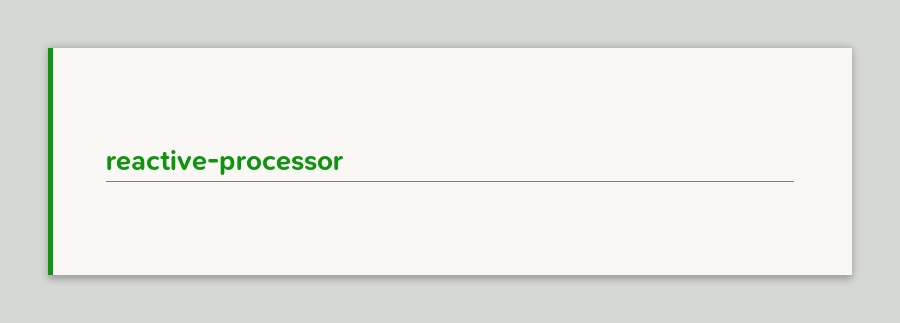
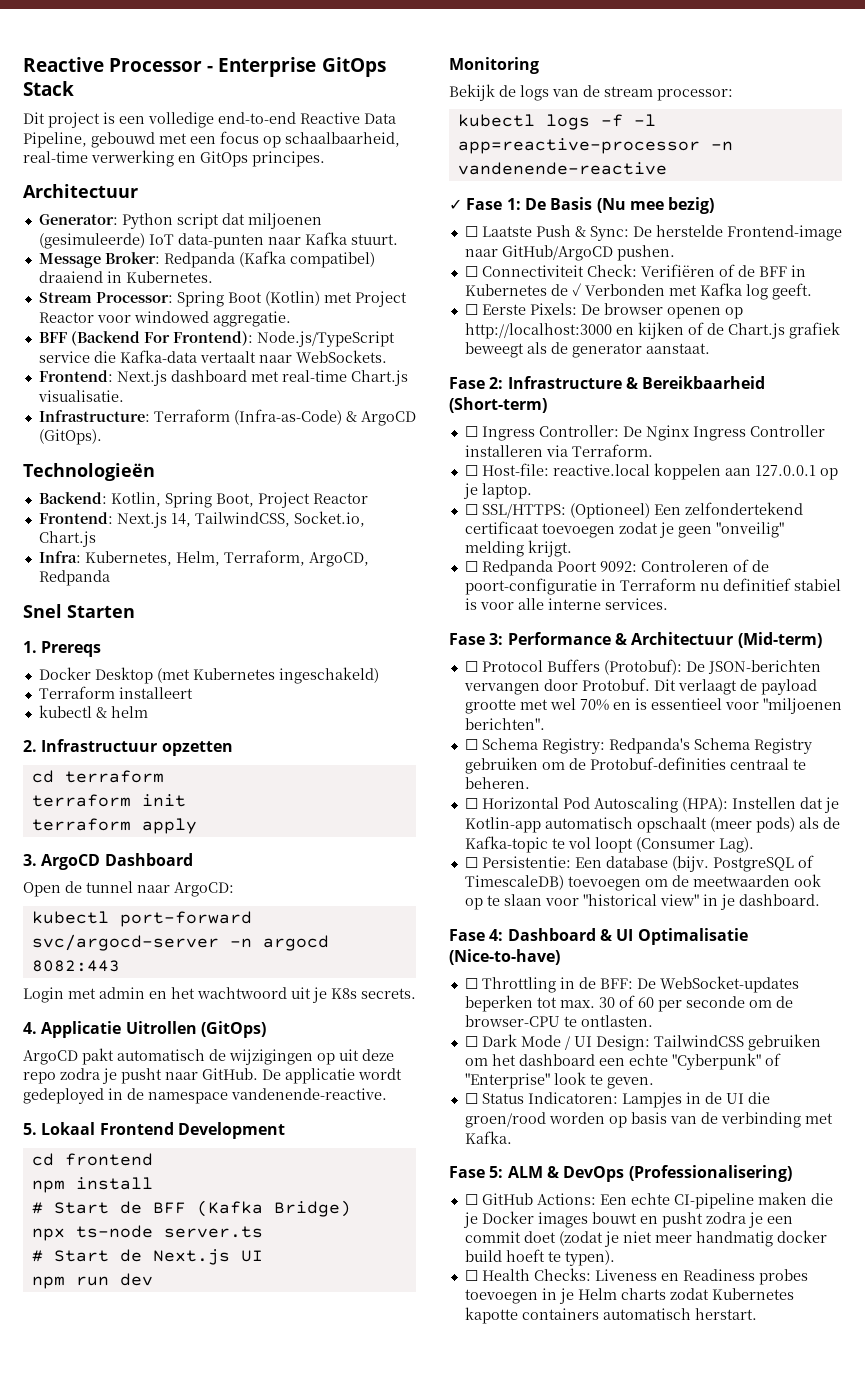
[106,150,344,175] reactive-processor -> [23,57,386,77] [23,81,74,96] [23,112,396,128] [23,131,400,148] [23,150,325,167] [23,184,138,198] [38,213,322,229] [38,232,398,249] [38,251,375,268] [38,271,213,283] [38,291,407,307] [38,311,291,327] [38,331,395,347] [38,350,387,363] [38,370,408,386] [37,390,124,402] [38,409,416,426] [38,429,102,445] [23,463,155,481] [38,492,368,508] [38,511,365,528] [38,531,96,547] [38,550,369,567] [38,570,110,586] [23,604,135,618] [23,641,102,657] [38,667,379,684] [38,686,193,699] [38,705,148,718] [23,739,233,756] [31,770,164,783] [31,794,186,807] [31,818,197,834] [23,853,193,870] [23,881,234,897] [31,911,252,927] [31,934,329,951] [31,960,120,972] [23,987,416,1003] [23,1021,266,1038] [23,1048,394,1065] [23,1068,402,1084] [23,1088,387,1104] [23,1122,285,1139] [31,1153,153,1166] [31,1177,153,1193] [31,1200,351,1217] [31,1225,263,1241] [31,1249,263,1265] [31,1273,153,1289] [449,57,539,74] [449,84,733,101] [457,114,656,130] [457,138,733,154] [457,162,667,175] [449,197,715,214] [464,225,842,241] [464,245,675,261] [464,264,806,277] [464,283,812,300] [464,303,743,319] [464,322,840,339] [464,342,710,358] [449,376,766,389] [449,397,547,413] [464,425,825,441] [464,444,653,457] [464,463,838,480] [462,483,532,499] [464,502,803,519] [464,521,784,538] [464,540,572,557] [464,559,769,576] [464,578,841,595] [464,598,668,610] [449,632,822,648] [464,659,821,675] [463,678,817,695] [464,698,842,714] [464,718,545,730] [464,738,812,754] [464,757,806,774] [464,777,530,789] [464,797,839,813] [464,817,840,833] [464,836,754,853] [464,855,814,872] [464,874,821,891] [464,894,820,910] [449,928,748,945] [449,949,560,965] [464,976,799,993] [464,995,793,1012] [464,1015,653,1027] [464,1034,821,1051] [464,1053,781,1070] [464,1072,654,1089] [464,1092,770,1108] [464,1112,833,1128] [464,1131,512,1144] [449,1165,792,1182] [464,1192,833,1209] [462,1211,793,1228] [464,1230,827,1247] [464,1249,615,1266] [464,1268,808,1285] [464,1288,794,1304] [464,1307,757,1324] Reactive Processor - Enterprise GitOps Stack // Dit project is een volledige end-to-end Reactive Data Pipeline, gebouwd met een focus op schaalbaarheid, real-time verwerking en GitOps principes. // Architectuur // Generator: Python script dat miljoenen (gesimuleerde) IoT data-punten naar Kafka stuurt. // Message Broker: Redpanda (Kafka compatibel) draaiend in Kubernetes. // Stream Processor: Spring Boot (Kotlin) met Project Reactor voor windowed aggregatie. // BFF (Backend For Frontend): Node.js/TypeScript service die Kafka-data vertaalt naar WebSockets. // Frontend: Next.js dashboard met real-time Chart.js visualisatie. // Infrastructure: Terraform (Infra-as-Code) & ArgoCD (GitOps). // Technologieën // Backend: Kotlin, Spring Boot, Project Reactor // Frontend: Next.js 14, TailwindCSS, Socket.io, Chart.js // Infra: Kubernetes, Helm, Terraform, ArgoCD, Redpanda // Snel Starten // 1. Prereqs // Docker Desktop (met Kubernetes ingeschakeld) // Terraform installeert // kubectl & helm // 2. Infrastructuur opzetten // cd terraform // terraform init // terraform apply // 3. ArgoCD Dashboard // Open de tunnel naar ArgoCD: // kubectl port-forward svc/argocd-server -n argocd 8082:443 // Login met admin en het wachtwoord uit je K8s secrets. // 4. Applicatie Uitrollen (GitOps) // ArgoCD pakt automatisch de wijzigingen op uit deze repo zodra je pusht naar GitHub. De applicatie wordt gedeployed in de namespace vandenende-reactive. // 5. Lokaal Frontend Development // cd frontend // npm install // # Start de BFF (Kafka Bridge) // npx ts-node server.ts // # Start de Next.js UI // npm run dev // Monitoring // Bekijk de logs van de stream processor: // kubectl logs -f -l app=reactive-processor -n vandenende-reactive // ✓ Fase 1: De Basis (Nu mee bezig) // ☐ Laatste Push & Sync: De herstelde Frontend-image naar GitHub/ArgoCD pushen. // ☐ Connectiviteit Check: Verifiëren of de BFF in Kubernetes de ✓ Verbonden met Kafka log geeft. // ☐ Eerste Pixels: De browser openen op http://localhost:3000 en kijken of de Chart.js grafiek beweegt als de generator aanstaat. // Fase 2: Infrastructure & Bereikbaarheid (Short-term) // ☐ Ingress Controller: De Nginx Ingress Controller installeren via Terraform. // ☐ Host-file: reactive.local koppelen aan 127.0.0.1 op je laptop. // ☐ SSL/HTTPS: (Optioneel) Een zelfondertekend certificaat toevoegen zodat je geen "onveilig" melding krijgt. // ☐ Redpanda Poort 9092: Controleren of de poort-configuratie in Terraform nu definitief stabiel is voor alle interne services. // Fase 3: Performance & Architectuur (Mid-term) // ☐ Protocol Buffers (Protobuf): De JSON-berichten vervangen door Protobuf. Dit verlaagt de payload grootte met wel 70% en is essentieel voor "miljoenen berichten". // ☐ Schema Registry: Redpanda's Schema Registry gebruiken om de Protobuf-definities centraal te beheren. // ☐ Horizontal Pod Autoscaling (HPA): Instellen dat je Kotlin-app automatisch opschaalt (meer pods) als de Kafka-topic te vol loopt (Consumer Lag). // ☐ Persistentie: Een database (bijv. PostgreSQL of TimescaleDB) toevoegen om de meetwaarden ook op te slaan voor "historical view" in je dashboard. // Fase 4: Dashboard & UI Optimalisatie (Nice-to-have) // ☐ Throttling in de BFF: De WebSocket-updates beperken tot max. 30 of 60 per seconde om de browser-CPU te ontlasten. // ☐ Dark Mode / UI Design: TailwindCSS gebruiken om het dashboard een echte "Cyberpunk" of "Enterprise" look te geven. // ☐ Status Indicatoren: Lampjes in de UI die groen/rood worden op basis van de verbinding met Kafka. // Fase 5: ALM & DevOps (Professionalisering) // ☐ GitHub Actions: Een echte CI-pipeline maken die je Docker images bouwt en pusht zodra je een commit doet (zodat je niet meer handmatig docker build hoeft te typen). // ☐ Health Checks: Liveness en Readiness probes toevoegen in je Helm charts zodat Kubernetes kapotte containers automatisch herstart.

